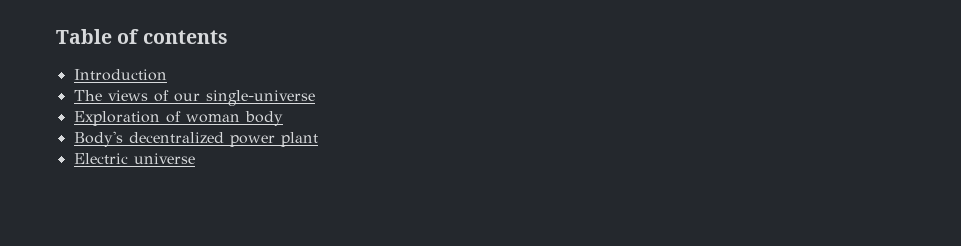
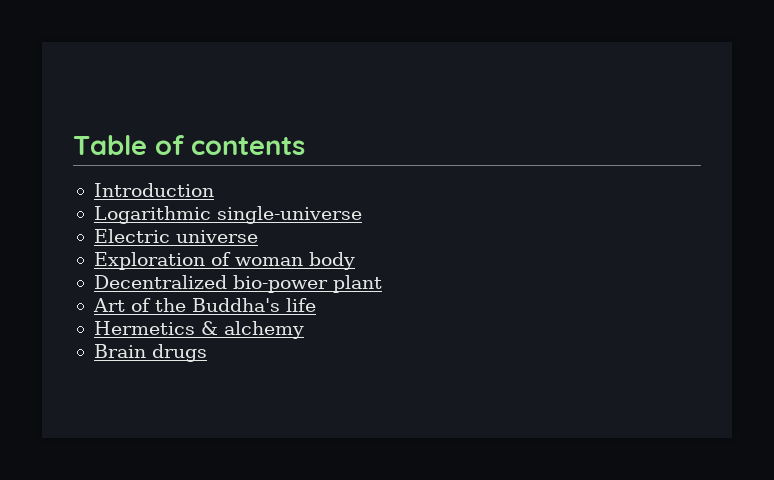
[73,90,200,102] The views of our -> [93,206,211,224] Logarithmic
(315, 98) none -> [93,229,258,243] // Electric universe
[73,131,318,147] [73,153,195,164] Body's decentralized power plant // Electric universe -> [93,275,382,293] [92,298,316,312] [93,321,304,339] [93,344,207,362] Decentralized bio-power plant // Art of the Buddha's life // Hermetics & alchemy // Brain drugs

